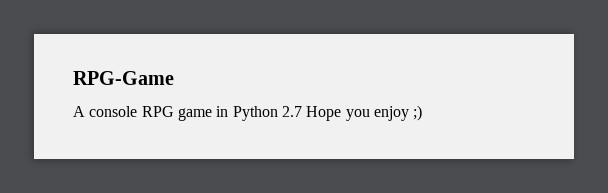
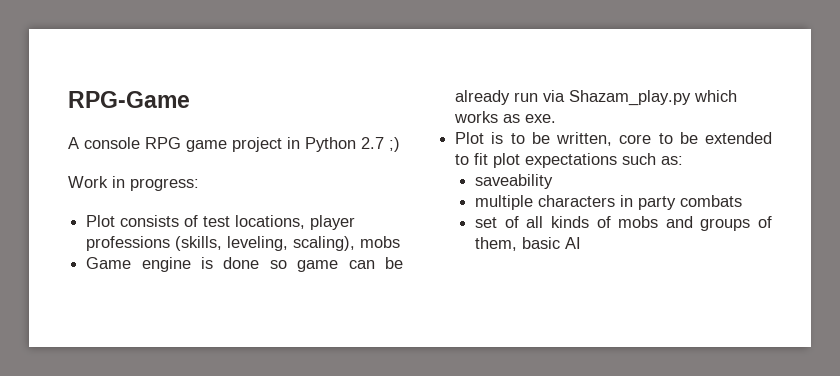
(212, 114) none -> [232,137,282,152] project
[306,105,423,121] Hope you enjoy ;) -> [389,137,400,152] [68,176,199,191] [86,215,356,230] [86,236,401,251] [86,257,403,272] [455,90,738,106] [454,111,557,123] [455,132,772,146] [455,153,684,168] [475,174,554,189] [475,195,743,210] [475,216,772,231] [475,237,582,251] ;) // Work in progress: // Plot consists of test locations, player professions (skills, leveling, scaling), mobs // Game engine is done so game can be already run via Shazam_play.py which works as exe. // Plot is to be written, core to be extended to fit plot expectations such as: // saveability // multiple characters in party combats // set of all kinds of mobs and groups of them, basic AI

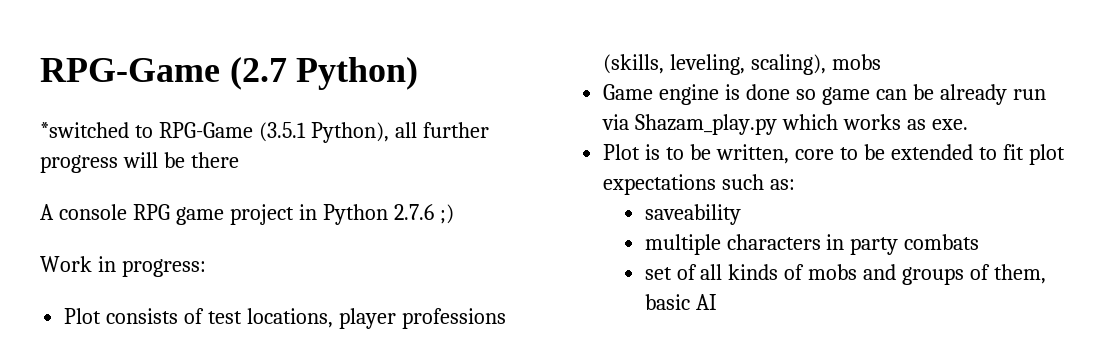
[68,91,190,108] RPG-Game -> [40,57,419,90] [40,122,489,143] [40,152,239,173] RPG-Game (2.7 Python) // *switched to RPG-Game (3.5.1 Python), all further progress will be there
[361,137,384,149] 2.7 -> [393,204,434,220] 2.7.6

